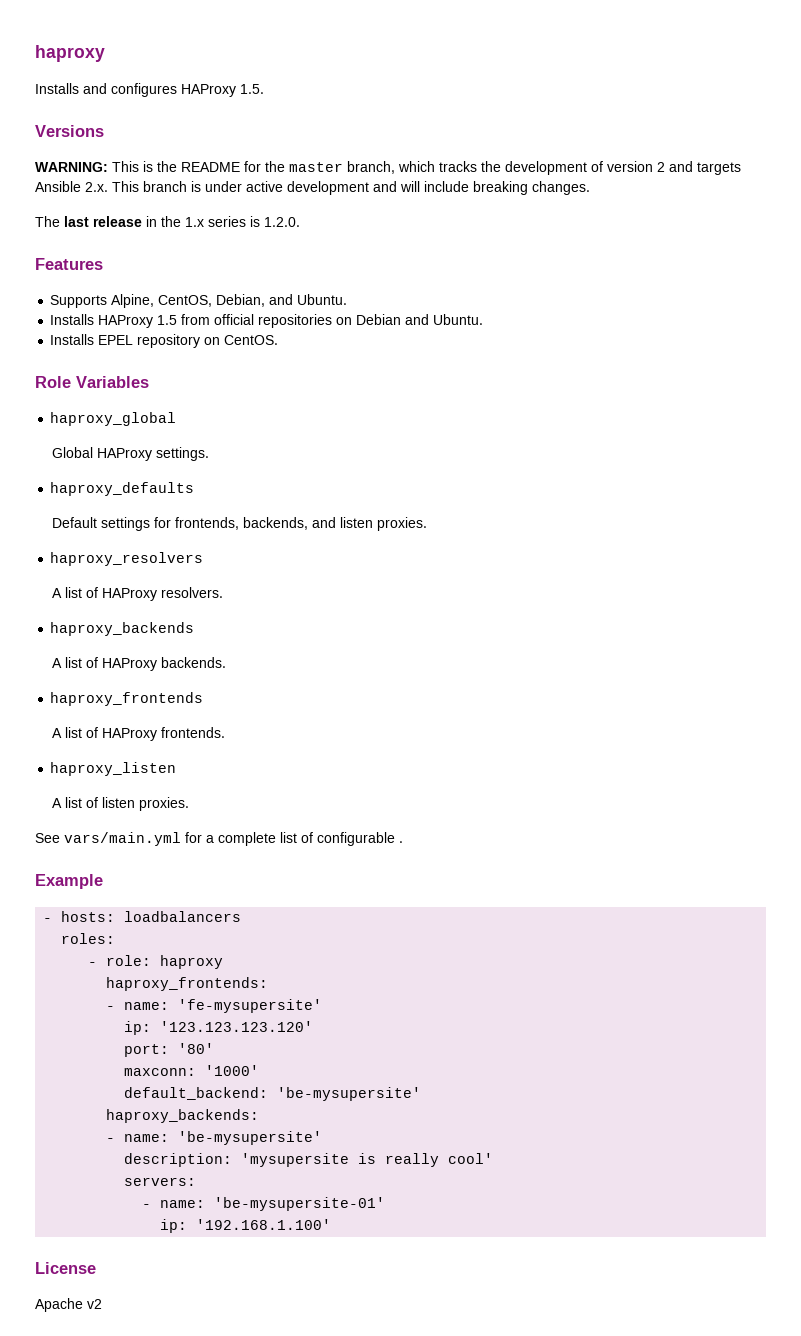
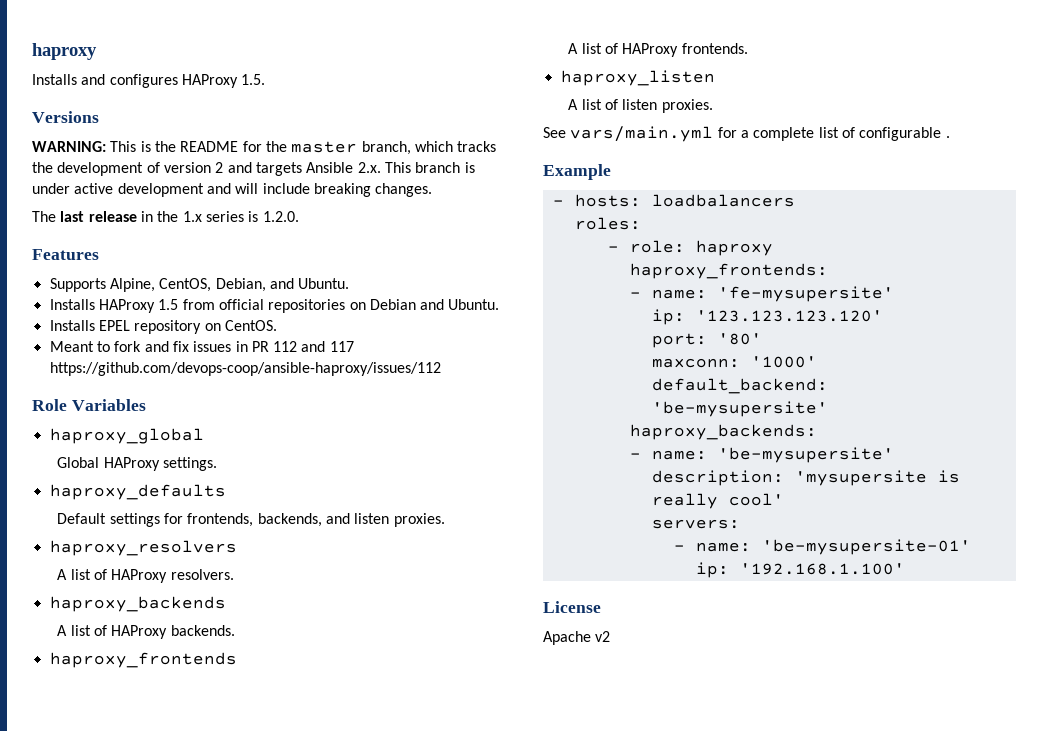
(279, 340) none -> [49,341,354,352] [49,362,441,376] // Meant to fork and fix issues in PR 112 and 117 https://github.com/devops-coop/ansible-haproxy/issues/112

